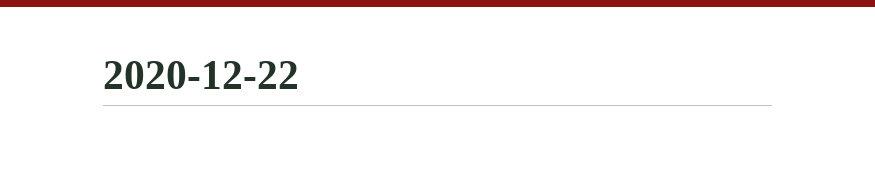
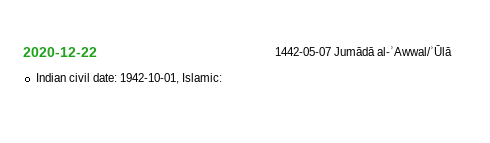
(299, 75) none -> [35,73,223,84] [274,45,452,56] // Indian civil date: 1942-10-01, Islamic: 1442-05-07 Jumādā al-ʾAwwal/ʾŪlā

